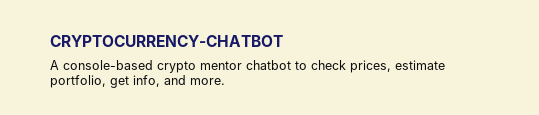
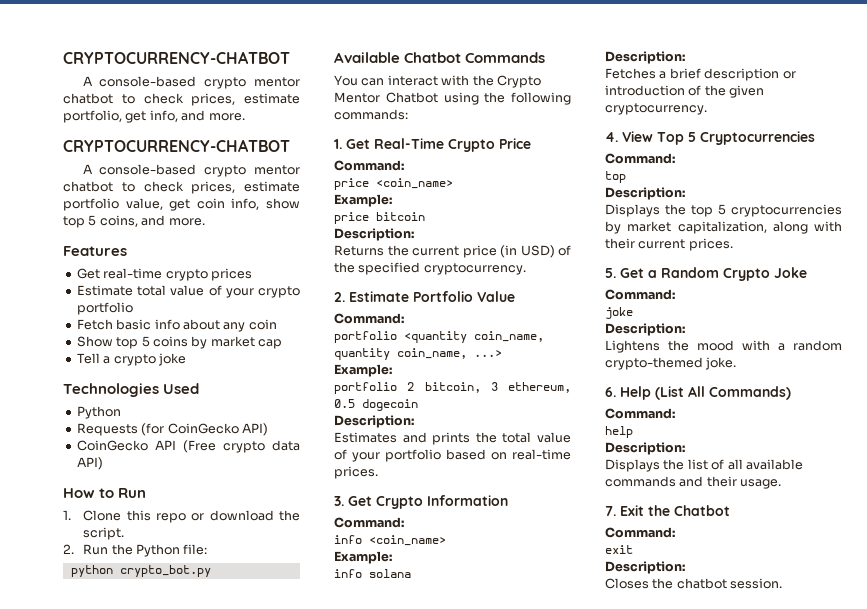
(225, 81) none -> [63,139,290,152] [82,164,300,177] [63,181,300,194] [63,198,300,211] [63,215,205,228] [63,246,127,256] [76,268,252,281] [76,285,300,298] [76,302,133,315] [76,319,277,332] [76,336,282,349] [76,353,186,366] [63,383,200,397] [76,406,121,419] [76,423,268,436] [76,440,300,453] [76,457,103,470] [63,488,147,498] [63,510,300,523] [83,527,125,540] [63,544,208,557] [70,565,211,577] [334,52,546,63] [334,75,541,88] [334,92,571,105] [334,109,408,120] [334,138,531,152] [334,160,404,171] [334,178,453,190] [334,194,392,207] [334,212,425,224] [334,228,414,241] [334,245,571,258] [334,262,526,275] [334,291,515,302] [334,313,404,324] [334,331,544,343] [334,348,502,360] [334,364,392,377] [334,382,571,394] [334,399,418,411] [334,415,414,428] [334,432,571,445] [334,449,571,462] [334,466,378,479] [334,495,508,509] [334,517,404,528] [334,535,446,546] [334,551,392,564] [334,569,411,578] [605,51,685,64] [605,68,796,81] [605,85,765,98] [605,103,707,115] [605,131,815,145] [605,153,675,164] [605,171,626,183] [605,187,685,200] [605,204,842,217] [605,221,842,234] [605,238,733,251] [605,267,807,281] [605,289,675,300] [605,307,633,319] [605,323,685,336] [605,340,842,353] [605,357,737,370] [605,386,791,400] [605,408,675,419] [605,426,633,438] [605,442,685,455] [605,459,803,472] [605,476,782,489] [605,505,730,516] [605,527,675,538] [605,545,633,554] [605,561,685,574] [605,578,783,589] // CRYPTOCURRENCY-CHATBOT // A console-based crypto mentor chatbot to check prices, estimate portfolio value, get coin info, show top 5 coins, and more. // Features // Get real-time crypto prices // Estimate total value of your crypto portfolio // Fetch basic info about any coin // Show top 5 coins by market cap // Tell a crypto joke // Technologies Used // Python // Requests (for CoinGecko API) // CoinGecko API (Free crypto data API) // How to Run // 1. Clone this repo or download the script. // 2. Run the Python file: // python crypto_bot.py // Available Chatbot Commands // You can interact with the Crypto Mentor Chatbot using the following commands: // 1. Get Real-Time Crypto Price // Command: // price <coin_name> // Example: // price bitcoin // Description: // Returns the current price (in USD) of the specified cryptocurrency. // 2. Estimate Portfolio Value // Command: // portfolio <quantity coin_name, quantity coin_name, ...> // Example: // portfolio 2 bitcoin, 3 ethereum, 0.5 dogecoin // Description: // Estimates and prints the total value of your portfolio based on real-time prices. // 3. Get Crypto Information // Command: // info <coin_name> // Example: // info solana // Description: // Fetches a brief description or introduction of the given cryptocurrency. // 4. View Top 5 Cryptocurrencies // Command: // top // Description: // Displays the top 5 cryptocurrencies by market capitalization, along with their current prices. // 5. Get a Random Crypto Joke // Command: // joke // Description: // Lightens the mood with a random crypto-themed joke. // 6. Help (List All Commands) // Command: // help // Description: // Displays the list of all available commands and their usage. // 7. Exit the Chatbot // Command: // exit // Description: // Closes the chatbot session.

